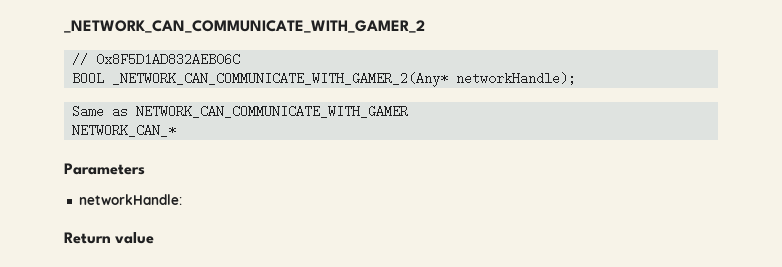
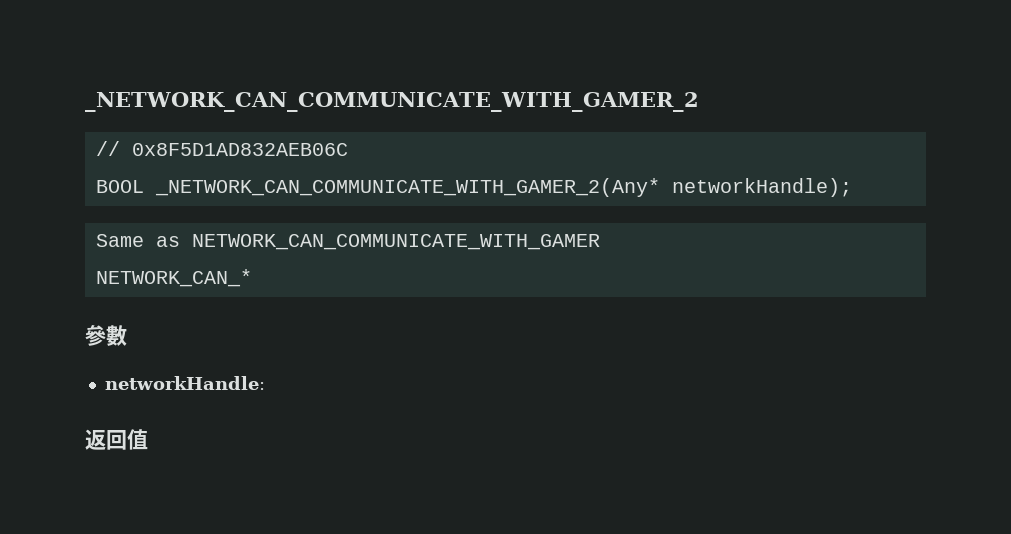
[64,163,145,175] Parameters -> [85,325,127,346] 參數
[64,232,155,244] Return value -> [85,429,148,450] 返回值

